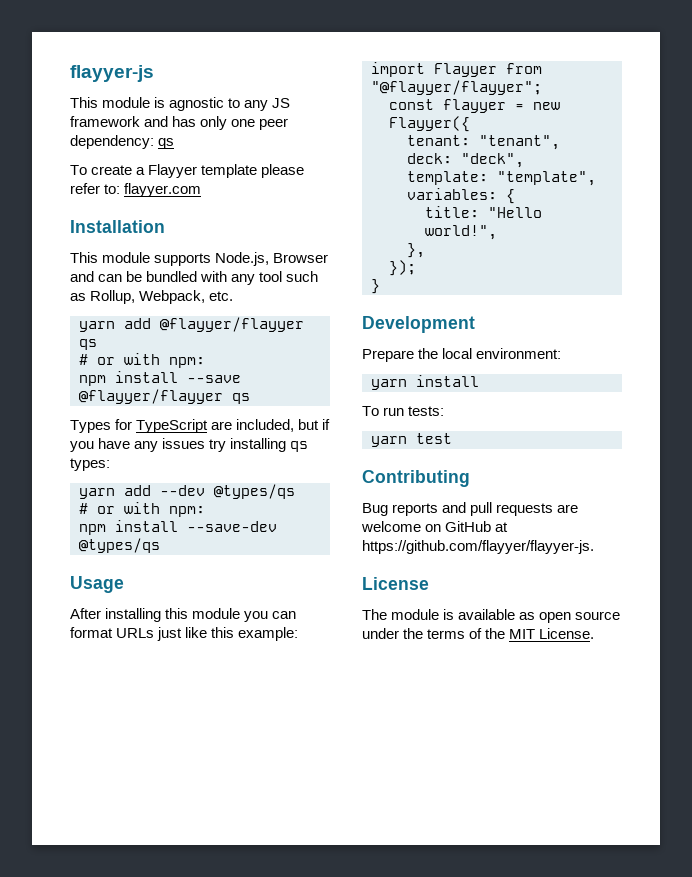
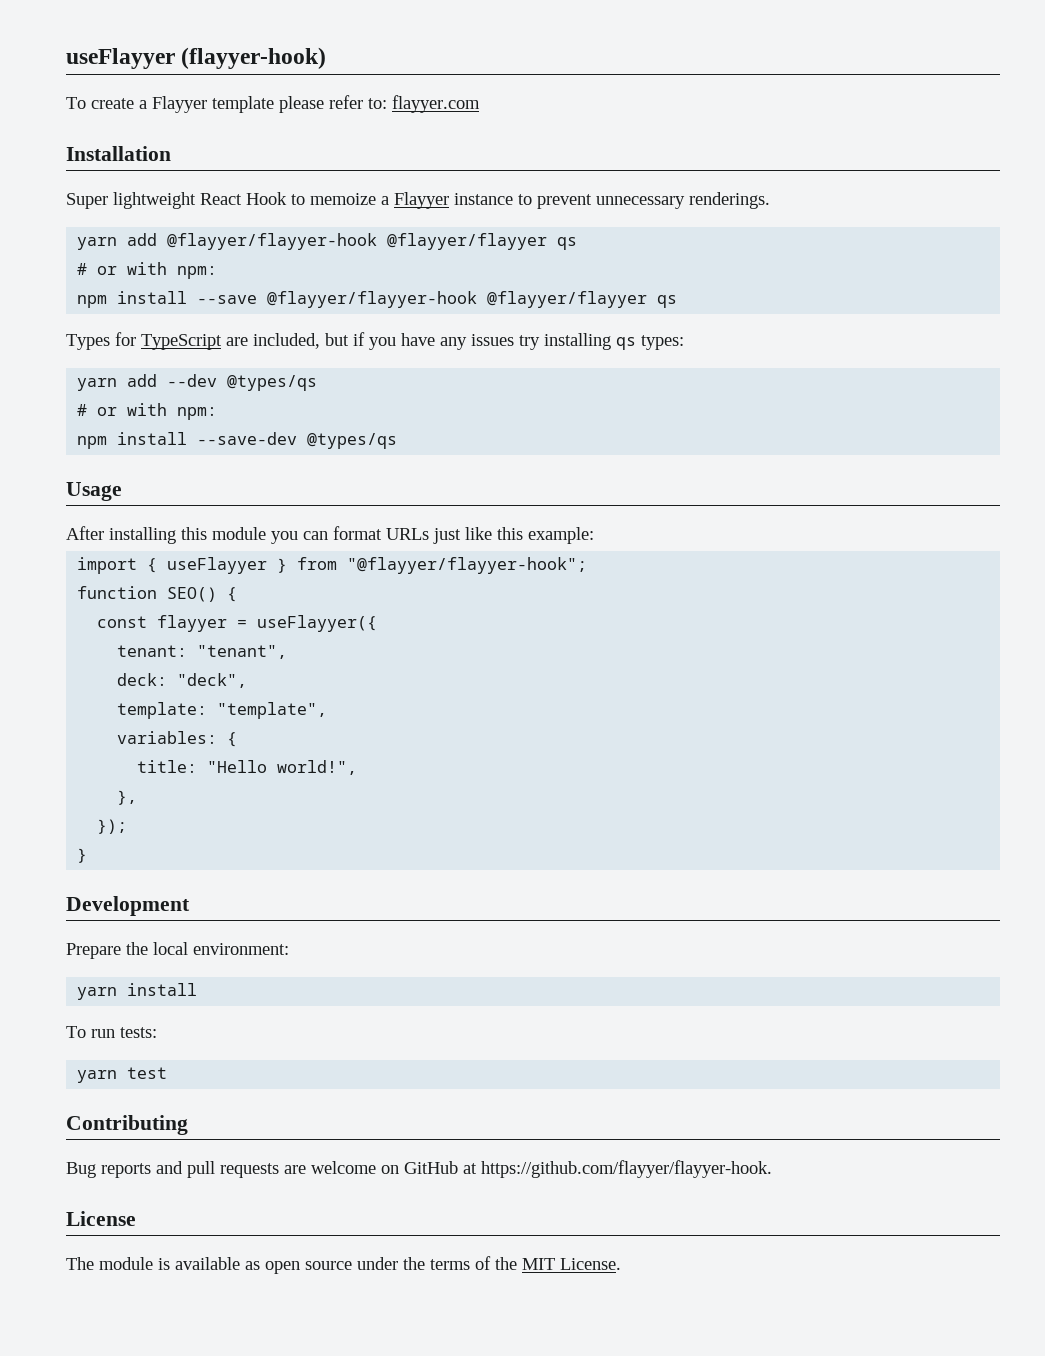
[70,65,154,82] [70,97,291,111] [70,116,289,130] [70,135,175,149] flayyer-js // This module is agnostic to any JS framework and has only one peer dependency: qs -> [66,47,327,69] useFlayyer (flayyer-hook)
[70,252,329,266] [70,271,319,285] [70,290,234,304] [79,318,151,332] This module supports Node.js, Browser and can be bundled with any tool such as Rollup, Webpack, etc. // yarn add -> [66,192,770,209] [77,233,378,250] Super lightweight React Hook to memoize a Flayyer instance to prevent unnecessary renderings. // yarn add @flayyer/flayyer-hook
(241, 379) none -> [267,291,478,308] @flayyer/flayyer-hook
[434,63,542,77] [371,80,542,95] Flayyer from "@flayyer/flayyer"; -> [147,557,588,574] [77,586,238,602] { useFlayyer } from "@flayyer/flayyer-hook"; // function SEO() {
[533,102,560,110] [389,116,470,132] new Flayyer({ -> [257,615,378,632] useFlayyer({
[362,540,594,554] https://github.com/flayyer/flayyer-js. -> [481,1160,772,1178] https://github.com/flayyer/flayyer-hook.

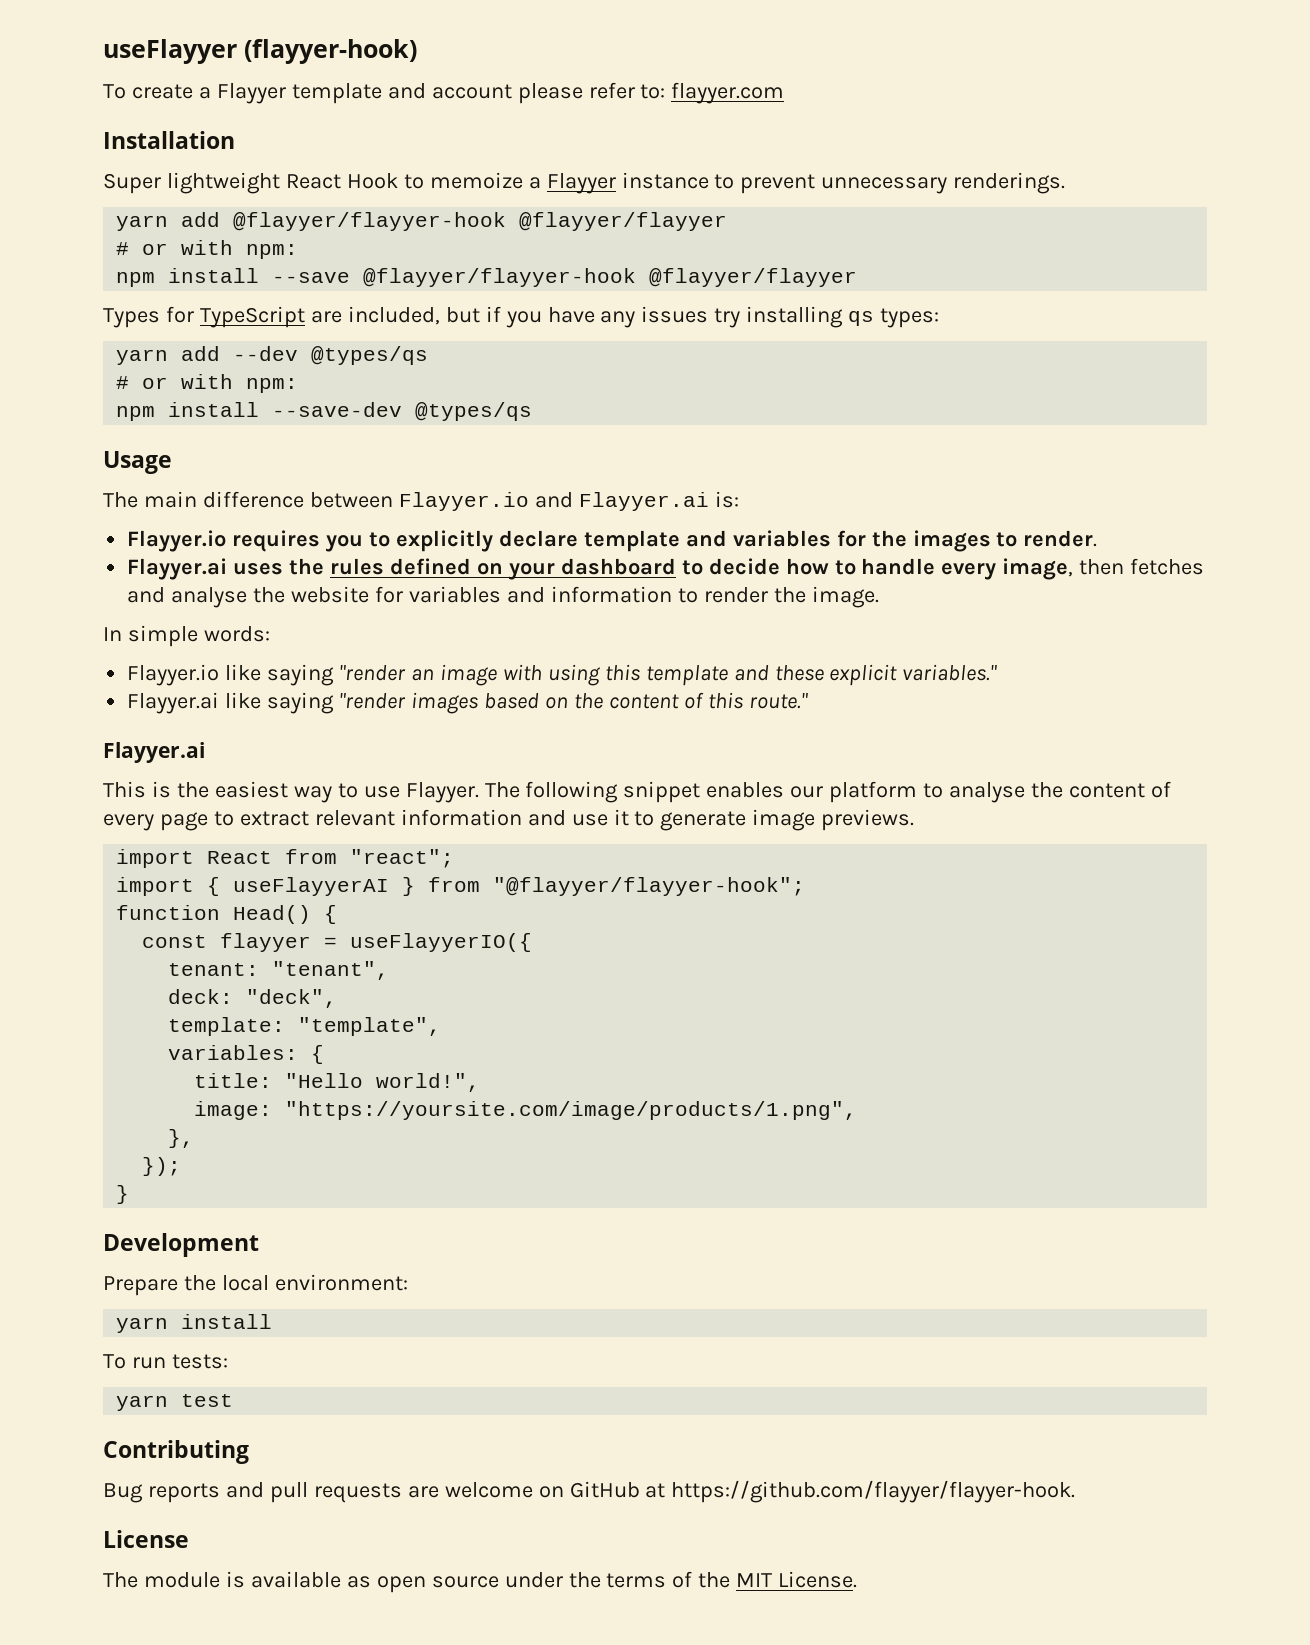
(274, 104) none -> [387,83,512,99] and account
[557,237,578,250] qs -> (728, 221) none
[657,295,678,308] qs -> (858, 277) none
[66,526,594,544] After installing this module you can format URLs just like this example: -> [103,491,739,511] [127,530,1098,552] [127,558,1205,580] [127,586,879,608] [103,625,270,647] [127,664,998,686] [127,692,808,714] [103,742,205,763] [103,781,1171,803] [103,809,915,831] [116,849,455,868] The main difference between Flayyer.io and Flayyer.ai is: // Flayyer.io requires you to explicitly declare template and variables for the images to render. // Flayyer.ai uses the rules defined on your dashboard to decide how to handle every image, then fetches and analyse the website for variables and information to render the image. // In simple words: // Flayyer.io like saying "render an image with using this template and these explicit variables." // Flayyer.ai like saying "render images based on the content of this route." // Flayyer.ai // This is the easiest way to use Flayyer. The following snippet enables our platform to analyse the content of every page to extract relevant information and use it to generate image previews. // import React from "react";
[167,557,268,574] useFlayyer -> [233,877,390,896] useFlayyerAI
[167,587,218,602] SEO() -> [233,905,312,924] Head()
[257,615,378,632] useFlayyer({ -> [350,933,533,952] useFlayyerIO({
(358, 767) none -> [194,1101,858,1120] // image: "https://yoursite.com/image/products/1.png",

